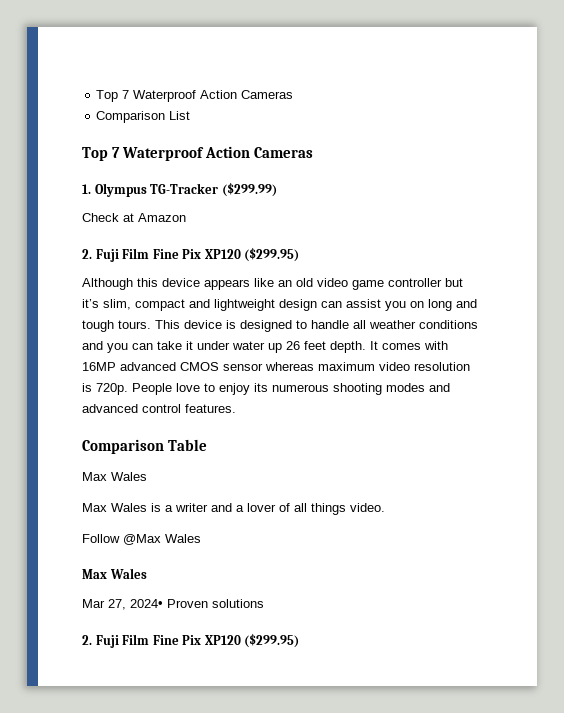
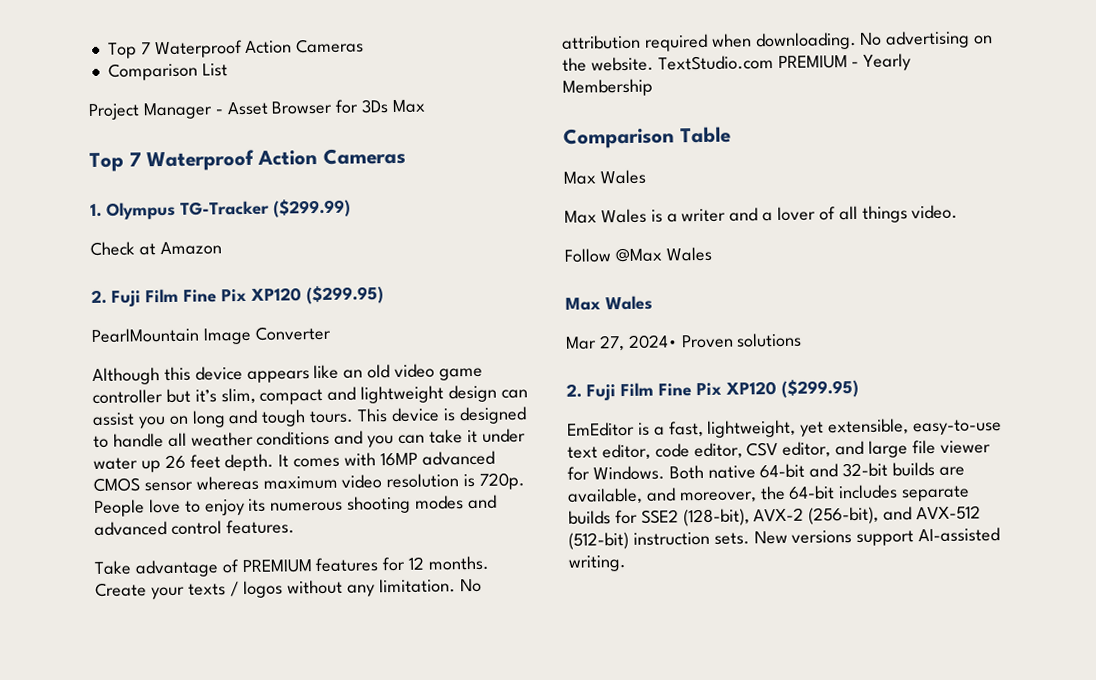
(191, 115) none -> [88,99,427,120] // Project Manager - Asset Browser for 3Ds Max
(300, 254) none -> [91,325,331,345] // PearlMountain Image Converter
(236, 408) none -> [94,555,491,578] [95,578,482,600] [562,30,994,52] [562,53,912,72] [562,78,653,97] // Take advantage of PREMIUM features for 12 months. Create your texts / logos without any limitation. No attribution required when downloading. No advertising on the website. TextStudio.com PREMIUM - Yearly Membership
(300, 640) none -> [567,418,1003,438] [567,439,991,461] [567,461,965,481] [567,484,971,505] [568,505,982,527] [568,527,1001,550] [568,554,627,572] // EmEditor is a fast, lightweight, yet extensible, easy-to-use text editor, code editor, CSV editor, and large file viewer for Windows. Both native 64-bit and 32-bit builds are available, and moreover, the 64-bit includes separate builds for SSE2 (128-bit), AVX-2 (256-bit), and AVX-512 (512-bit) instruction sets. New versions support AI-assisted writing.

